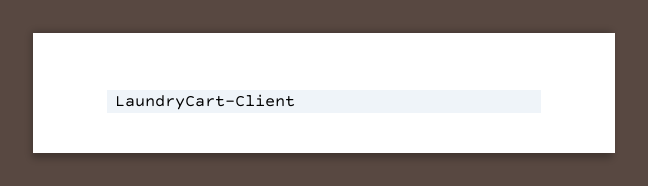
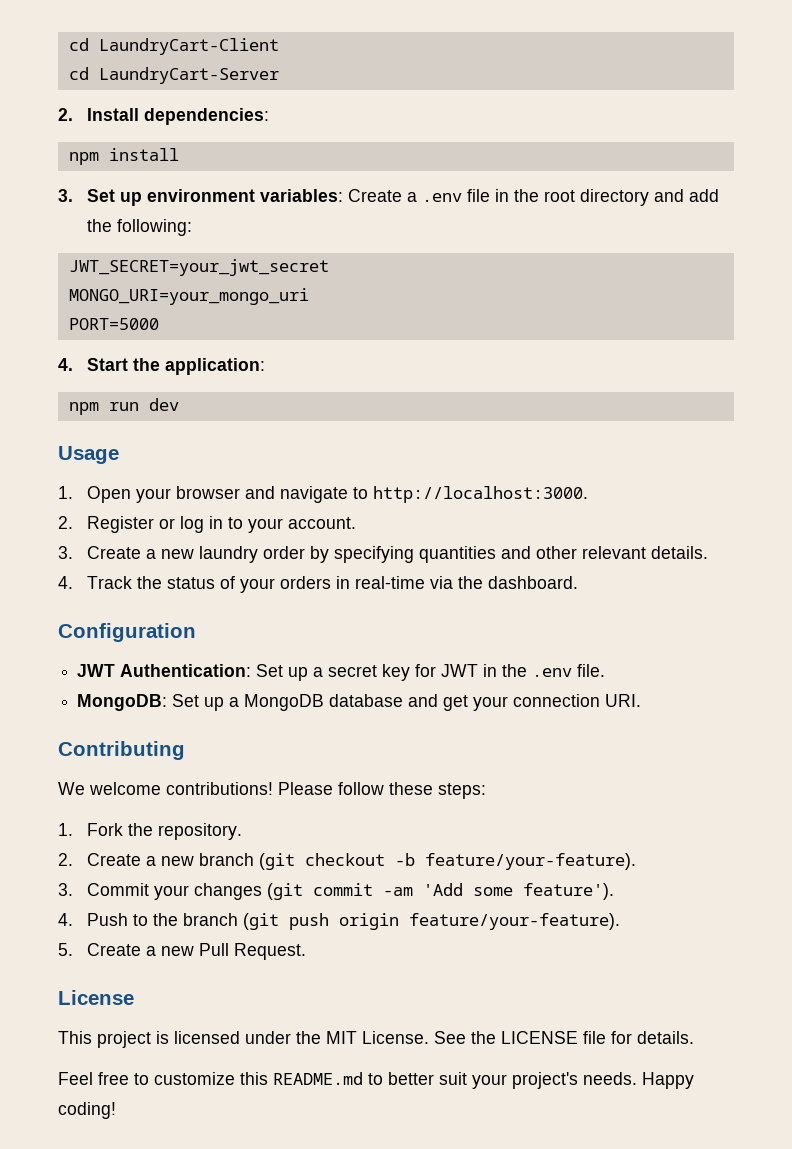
(115, 102) none -> [68,38,89,51] cd
(296, 102) none -> [68,67,279,84] [58,108,270,125] [68,148,179,165] [58,189,720,206] [87,219,193,236] [68,259,329,276] [68,288,309,305] [68,318,159,330] [58,358,266,375] [68,398,179,415] [58,446,119,464] [58,486,589,503] [58,516,357,533] [58,546,709,563] [58,576,579,593] [58,623,196,642] [77,664,606,681] [77,694,642,711] [58,741,185,760] [58,782,486,799] [58,823,243,840] [58,853,637,870] [58,883,615,900] [58,913,621,930] [58,943,307,960] [58,990,134,1005] [58,1031,694,1048] [58,1072,694,1089] [58,1102,116,1119] // cd LaundryCart-Server // 2. Install dependencies: // npm install // 3. Set up environment variables: Create a .env file in the root directory and add the following: // JWT_SECRET=your_jwt_secret // MONGO_URI=your_mongo_uri // PORT=5000 // 4. Start the application: // npm run dev // Usage // 1. Open your browser and navigate to http://localhost:3000. // 2. Register or log in to your account. // 3. Create a new laundry order by specifying quantities and other relevant details. // 4. Track the status of your orders in real-time via the dashboard. // Configuration // JWT Authentication: Set up a secret key for JWT in the .env file. // MongoDB: Set up a MongoDB database and get your connection URI. // Contributing // We welcome contributions! Please follow these steps: // 1. Fork the repository. // 2. Create a new branch (git checkout -b feature/your-feature). // 3. Commit your changes (git commit -am 'Add some feature'). // 4. Push to the branch (git push origin feature/your-feature). // 5. Create a new Pull Request. // License // This project is licensed under the MIT License. See the LICENSE file for details. // Feel free to customize this README.md to better suit your project's needs. Happy coding!

